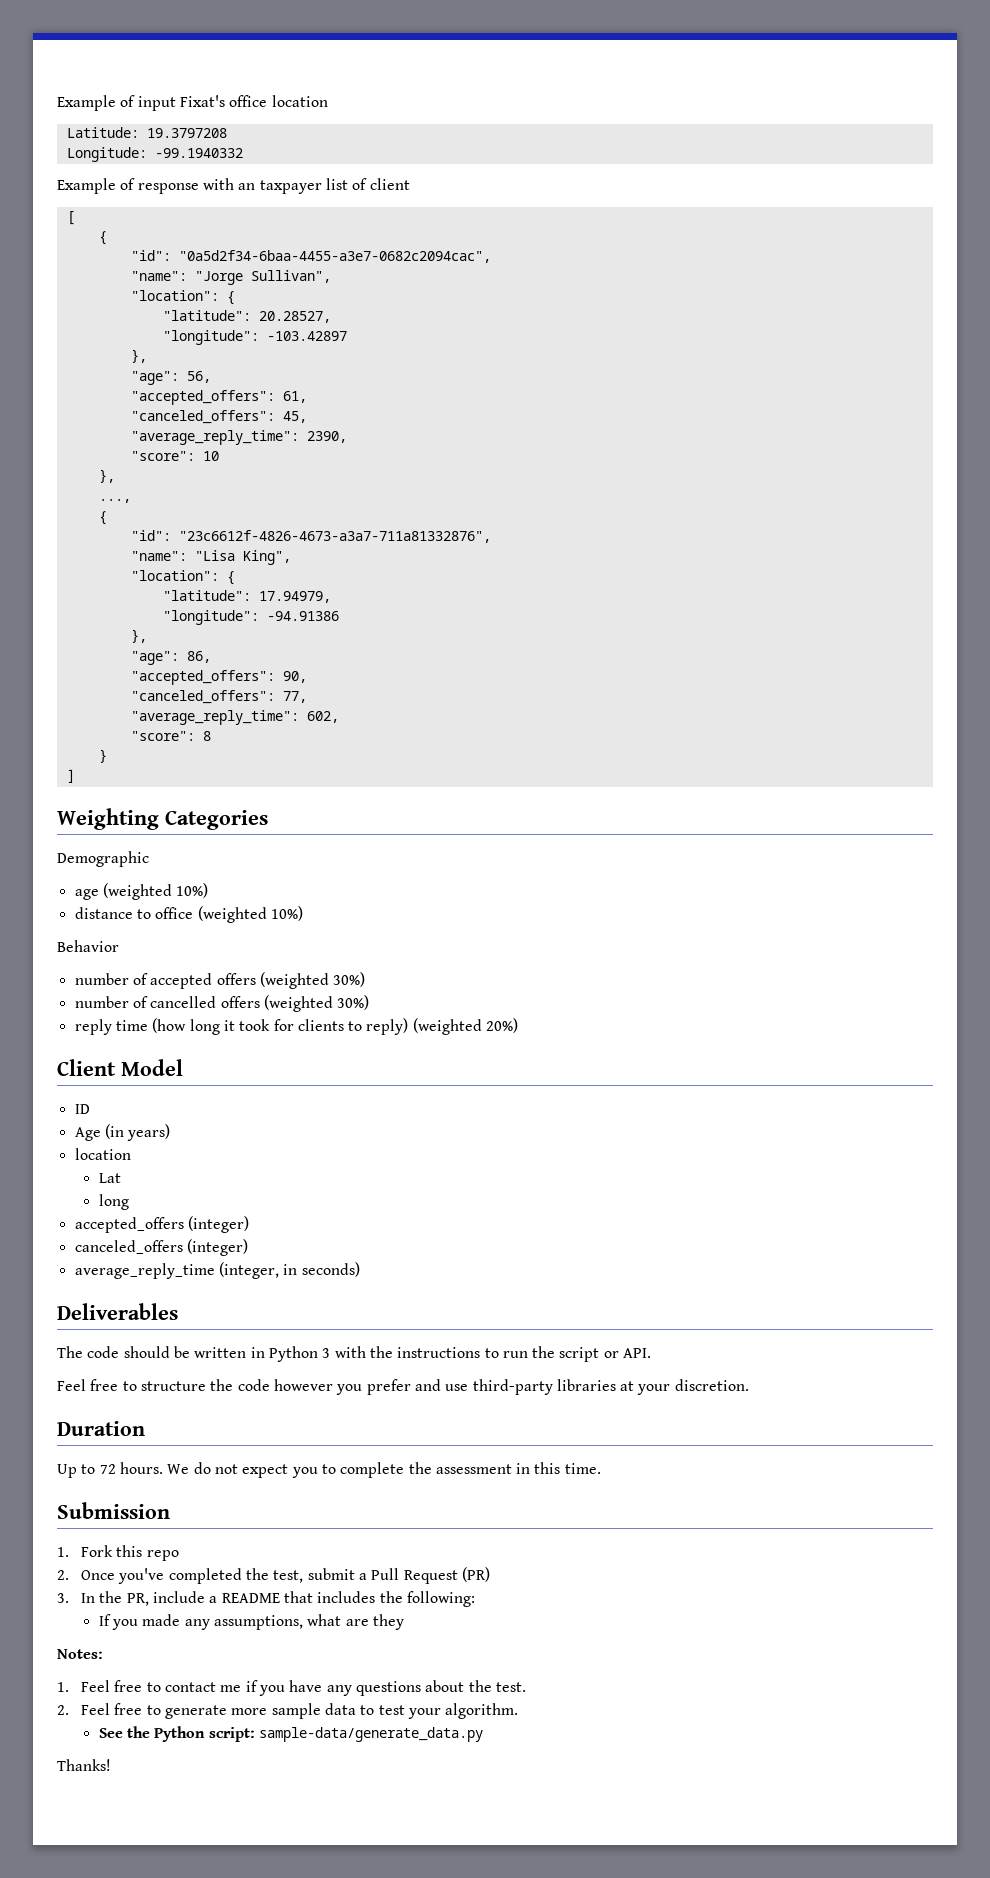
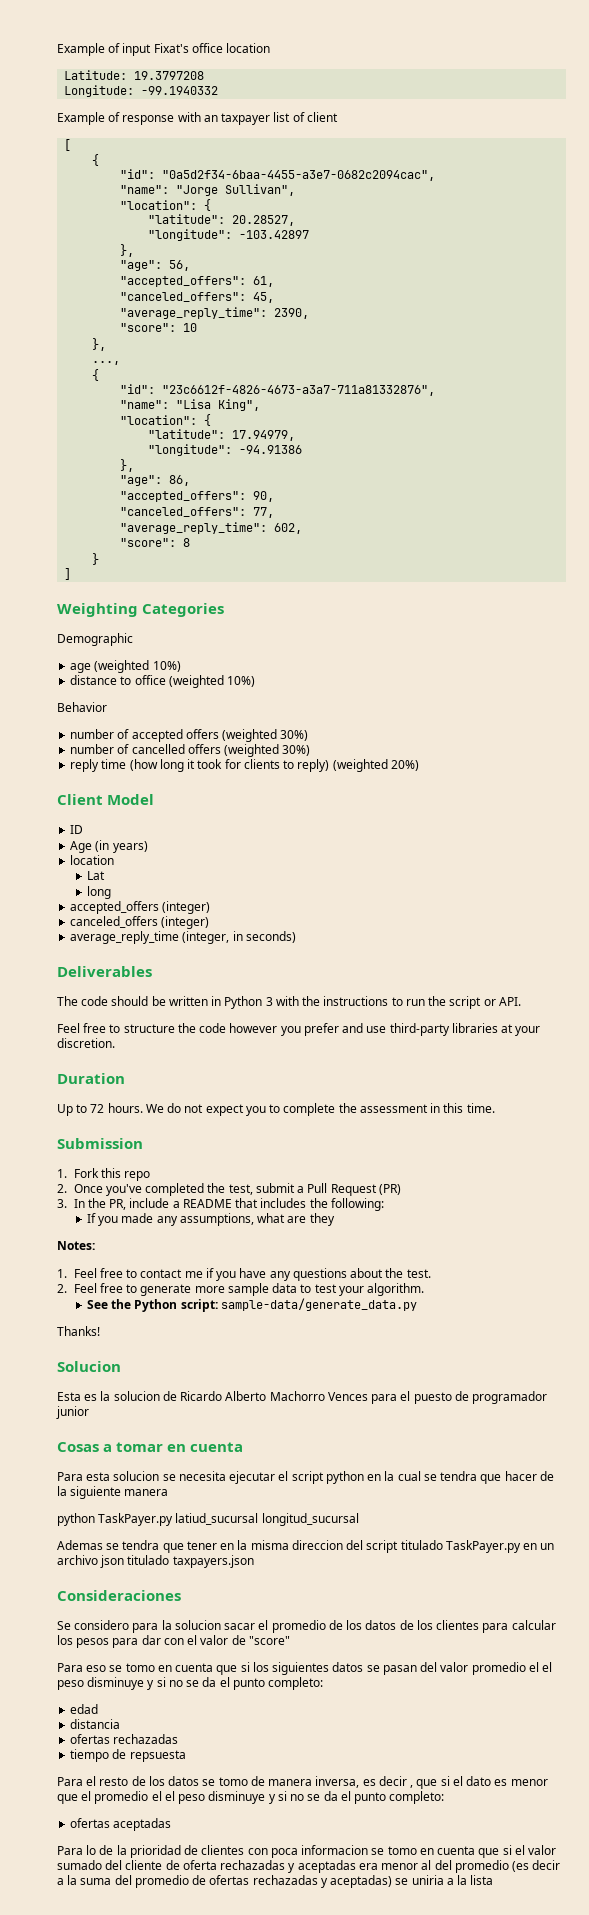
(111, 1765) none -> [57,1361,121,1372] [57,1391,548,1404] [56,1406,89,1419] [57,1442,244,1452] [57,1471,554,1484] [57,1486,169,1499] [57,1513,359,1526] [57,1540,555,1553] [57,1555,254,1568] [57,1590,181,1601] [57,1620,556,1633] [57,1635,290,1648] [57,1662,553,1675] [57,1677,324,1690] [70,1704,99,1714] [70,1719,121,1729] [70,1734,179,1744] [70,1749,186,1762] [57,1776,548,1789] [57,1791,445,1804] [70,1818,172,1831] [57,1845,557,1858] [57,1860,561,1873] [57,1875,494,1888] // Solucion // Esta es la solucion de Ricardo Alberto Machorro Vences para el puesto de programador junior // Cosas a tomar en cuenta // Para esta solucion se necesita ejecutar el script python en la cual se tendra que hacer de la siguiente manera // python TaskPayer.py latiud_sucursal longitud_sucursal // Ademas se tendra que tener en la misma direccion del script titulado TaskPayer.py en un archivo json titulado taxpayers.json // Consideraciones // Se considero para la solucion sacar el promedio de los datos de los clientes para calcular los pesos para dar con el valor de "score" // Para eso se tomo en cuenta que si los siguientes datos se pasan del valor promedio el el peso disminuye y si no se da el punto completo: // edad // distancia // ofertas rechazadas // tiempo de repsuesta // Para el resto de los datos se tomo de manera inversa, es decir , que si el dato es menor que el promedio el el peso disminuye y si no se da el punto completo: // ofertas aceptadas // Para lo de la prioridad de clientes con poca informacion se tomo en cuenta que si el valor sumado del cliente de oferta rechazadas y aceptadas era menor al del promedio (es decir a la suma del promedio de ofertas rechazadas y aceptadas) se uniria a la lista

